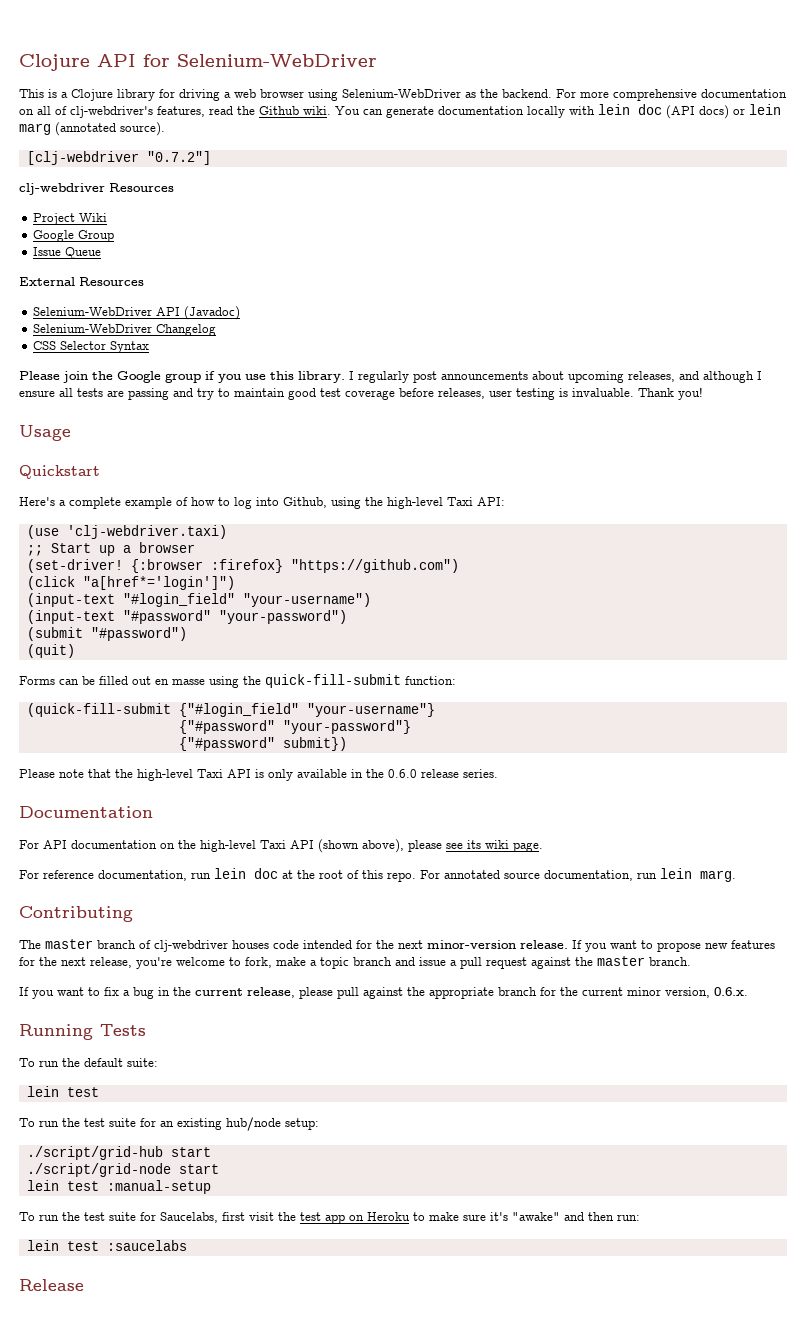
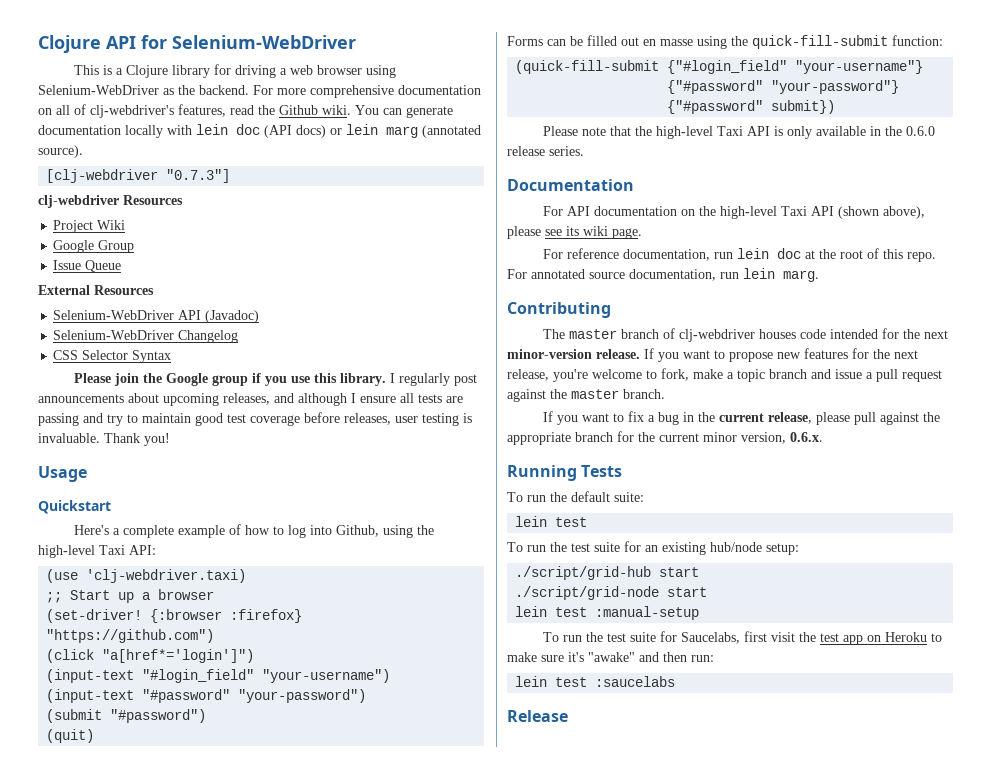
[146,151,211,165] "0.7.2"] -> [166,169,231,183] "0.7.3"]

